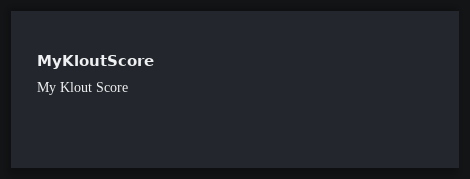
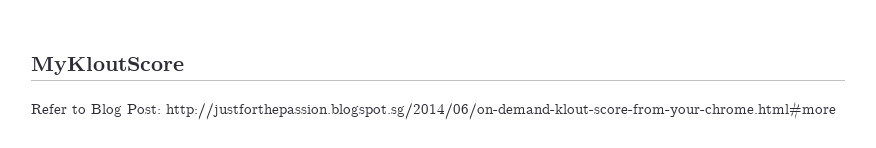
[37,82,128,95] My Klout Score -> [31,101,836,120] Refer to Blog Post: http://justforthepassion.blogspot.sg/2014/06/on-demand-klout-score-from-your-chrome.html#more

